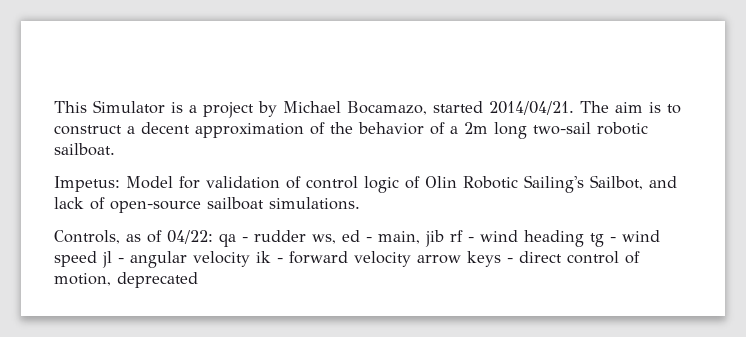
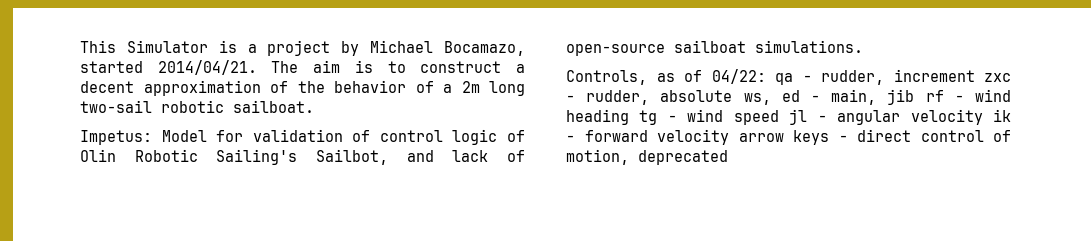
[254,230,306,242] rudder -> [821,69,1011,85] [566,90,733,105] rudder, increment zxc - rudder, absolute

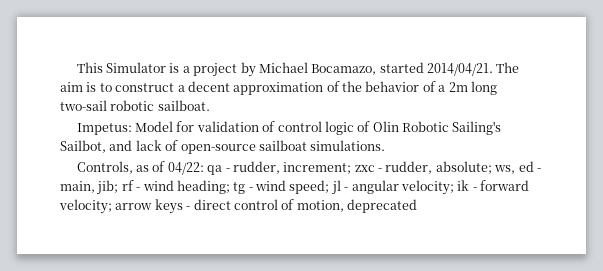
[893,69,975,82] increment -> [283,162,352,174] increment;
[660,90,733,102] absolute -> [435,161,492,174] absolute;
[887,89,915,105] jib -> [97,180,119,195] jib;
[566,109,629,125] heading -> [176,180,230,194] heading;
[733,110,779,125] speed -> [289,180,330,194] speed;
[910,109,983,125] velocity -> [400,180,454,195] velocity;
[657,129,729,145] velocity -> [59,199,112,214] velocity;

